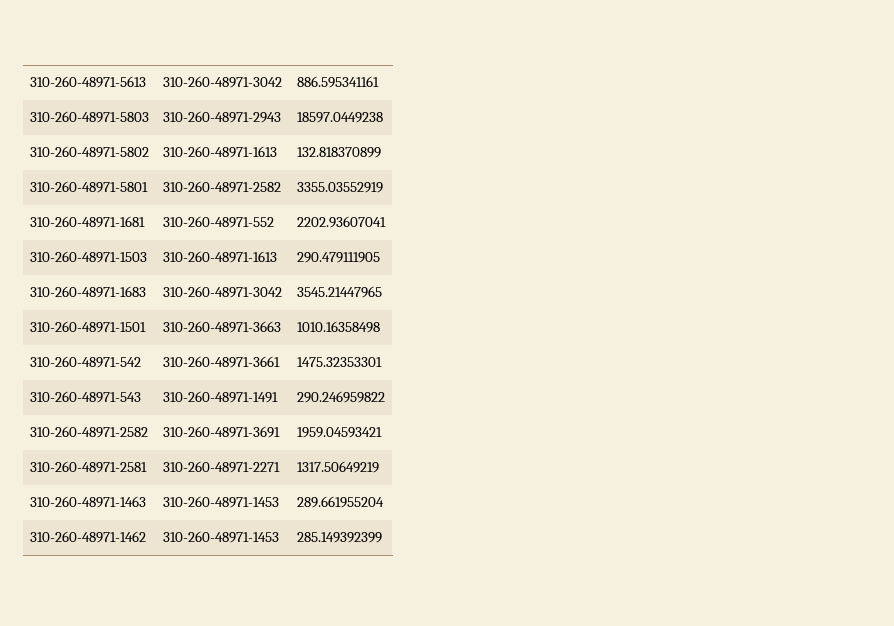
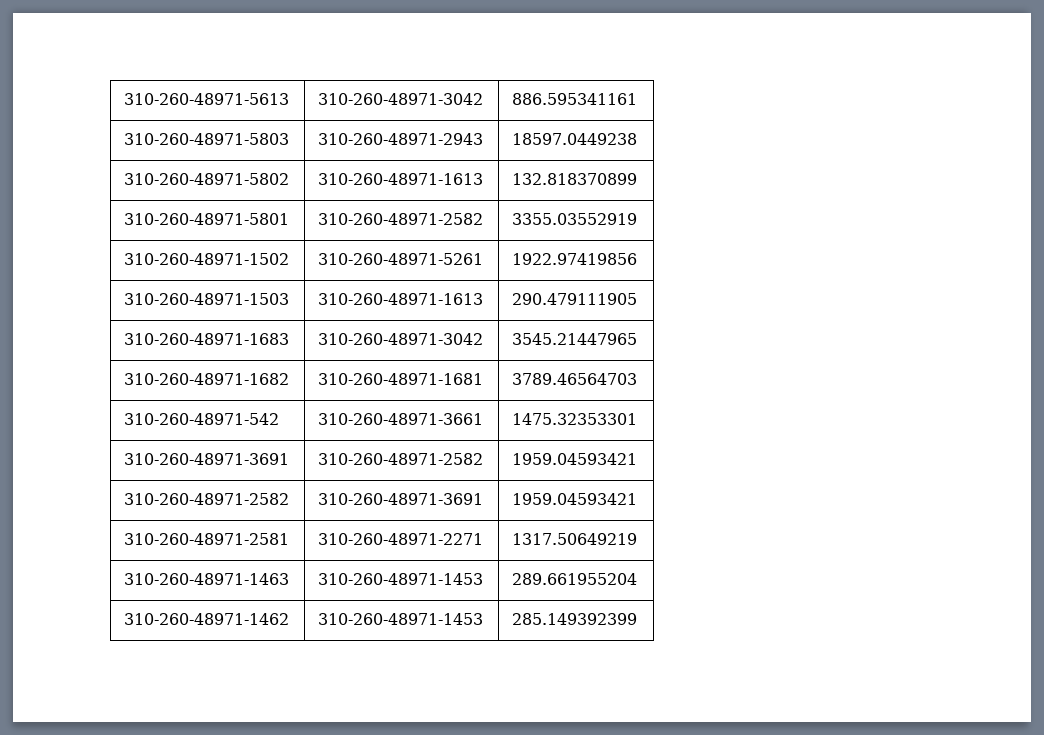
[29,216,145,228] [162,216,274,228] [296,216,386,228] 310-260-48971-1681 | 310-260-48971-552 | 2202.93607041 -> [124,253,290,265] [318,253,484,265] [512,253,638,265] 310-260-48971-1502 | 310-260-48971-5261 | 1922.97419856
[29,321,146,333] [162,321,281,333] [296,321,380,333] 310-260-48971-1501 | 310-260-48971-3663 | 1010.16358498 -> [124,373,290,385] [318,373,484,385] [512,373,638,385] 310-260-48971-1682 | 310-260-48971-1681 | 3789.46564703
[29,391,141,403] [162,391,278,403] [296,391,385,403] 310-260-48971-543 | 310-260-48971-1491 | 290.246959822 -> [124,453,290,465] [318,453,484,465] [512,453,638,465] 310-260-48971-3691 | 310-260-48971-2582 | 1959.04593421

